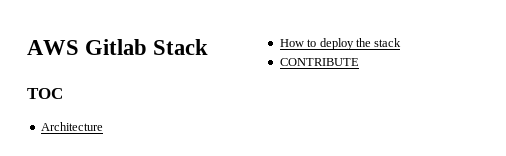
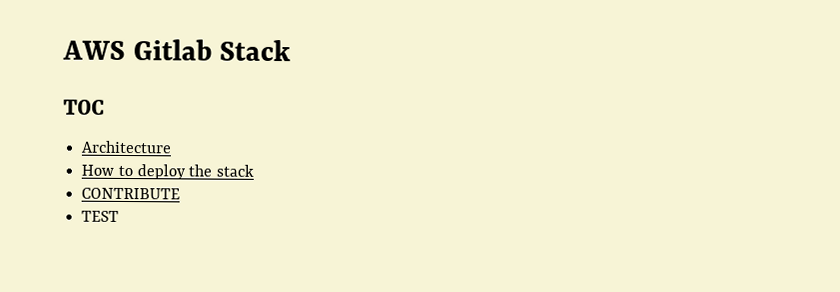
(359, 62) none -> [81,210,120,222] // TEST

